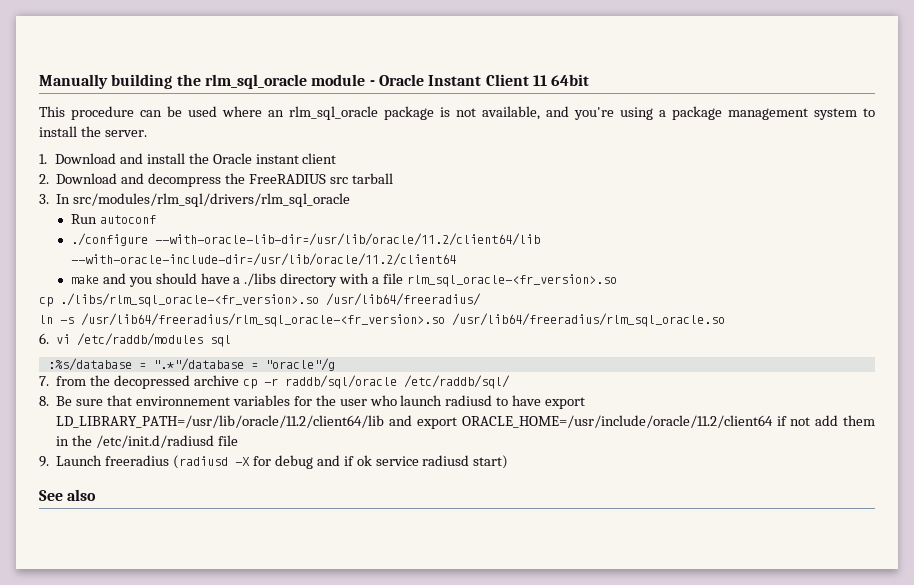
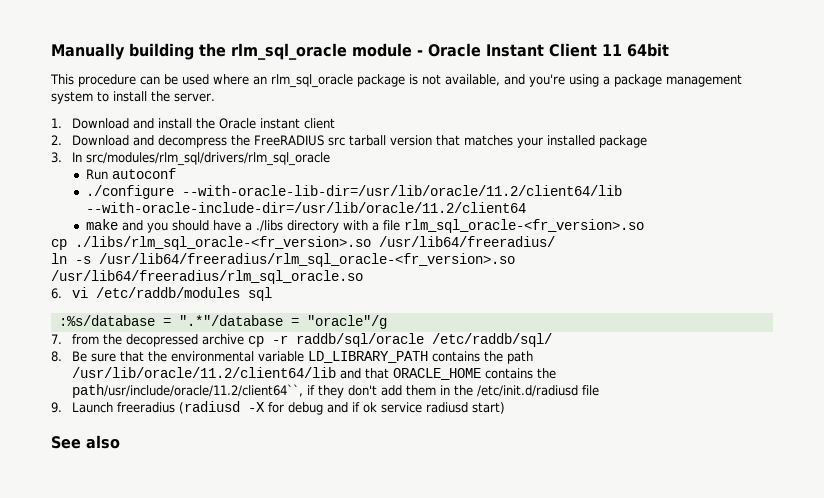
(393, 178) none -> [389,135,647,148] version that matches your installed package
[135,395,586,409] [56,415,811,429] environnement variables for the user who launch radiusd to have export LD_LIBRARY_PATH=/usr/lib/oracle/11.2/client64/lib and export ORACLE_HOME=/usr/include/oracle/11.2/client64 if not -> [147,351,533,364] [71,367,556,380] [71,384,377,398] the environmental variable LD_LIBRARY_PATH contains the path /usr/lib/oracle/11.2/client64/lib and that ORACLE_HOME contains the path/usr/include/oracle/11.2/client64``, if they don't

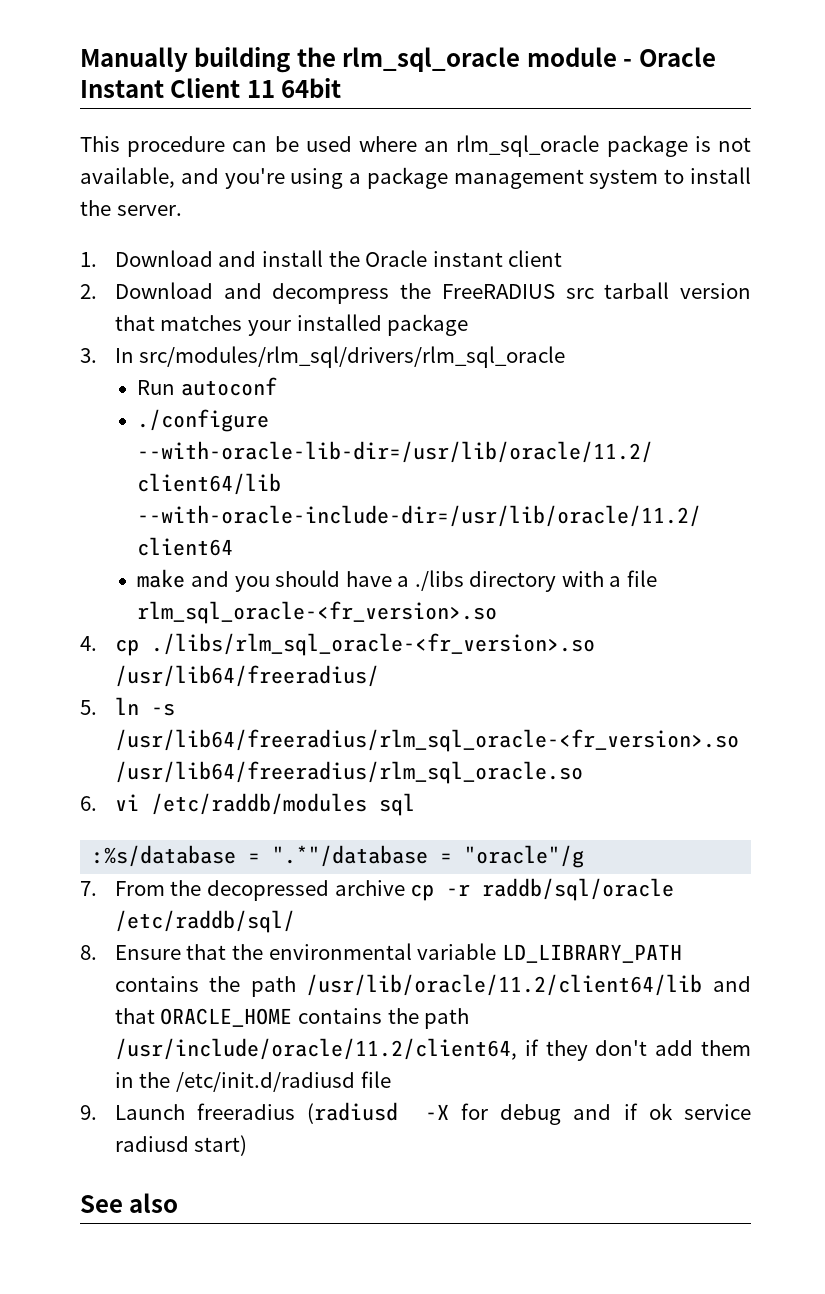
(644, 226) none -> [80,636,97,651] 4.
(555, 241) none -> [80,700,97,715] 5.
[71,334,99,345] from -> [114,881,165,896] From
[71,351,116,362] Be sure -> [114,945,181,960] Ensure
[71,384,303,398] path/usr/include/oracle/11.2/client64``, -> [424,1008,470,1029] [114,1038,517,1060] path /usr/include/oracle/11.2/client64,

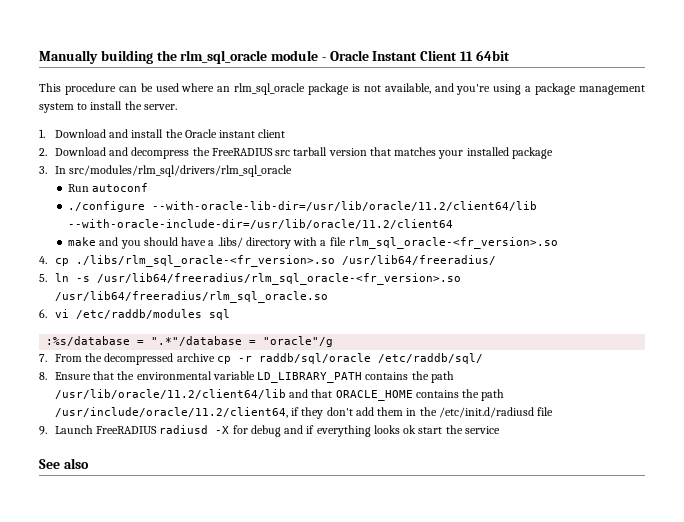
[414,570,464,591] ./libs -> [217,237,243,248] .libs/
[206,880,329,901] decopressed -> [104,353,174,365] decompressed
[197,1102,399,1124] freeradius (radiusd -> [96,425,209,434] FreeRADIUS radiusd
[648,1103,673,1120] ok -> [316,425,463,437] everything looks ok start the
[114,1135,248,1156] radiusd start) -> (500, 430) none

